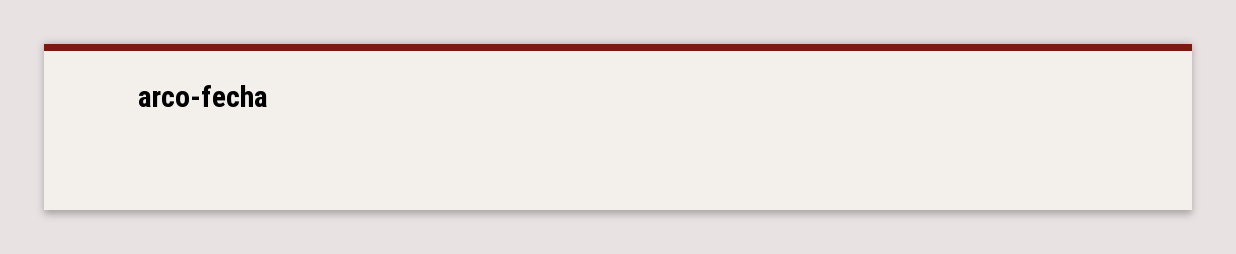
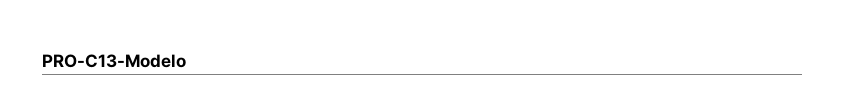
[138,85,268,107] arco-fecha -> [42,54,186,68] PRO-C13-Modelo

